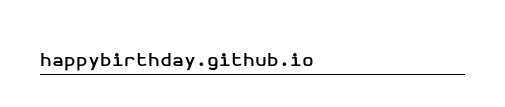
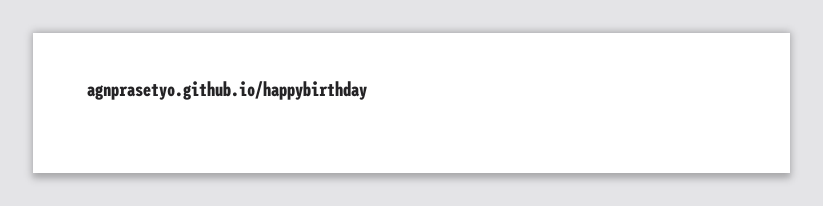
[40,53,314,71] happybirthday.github.io -> [87,81,367,100] agnprasetyo.github.io/happybirthday

